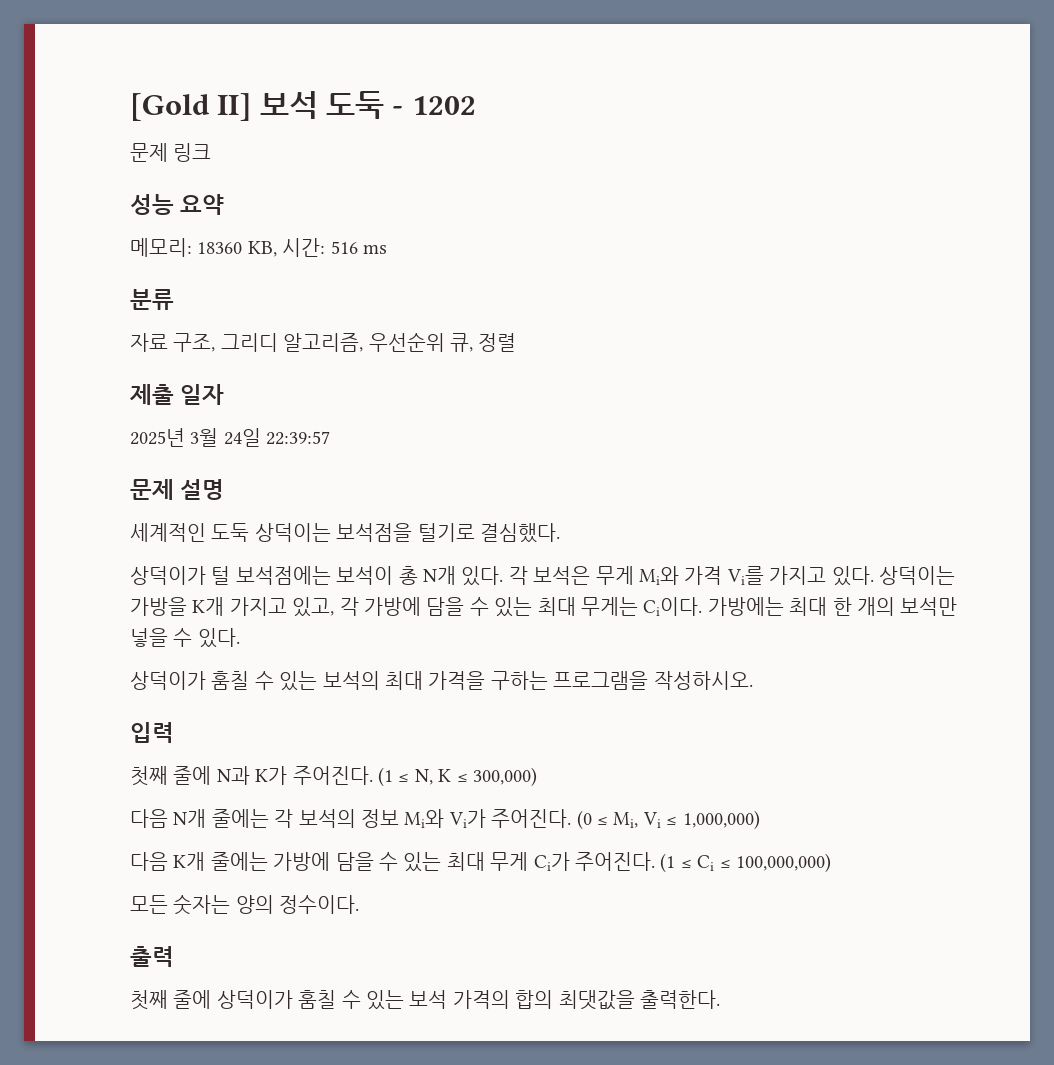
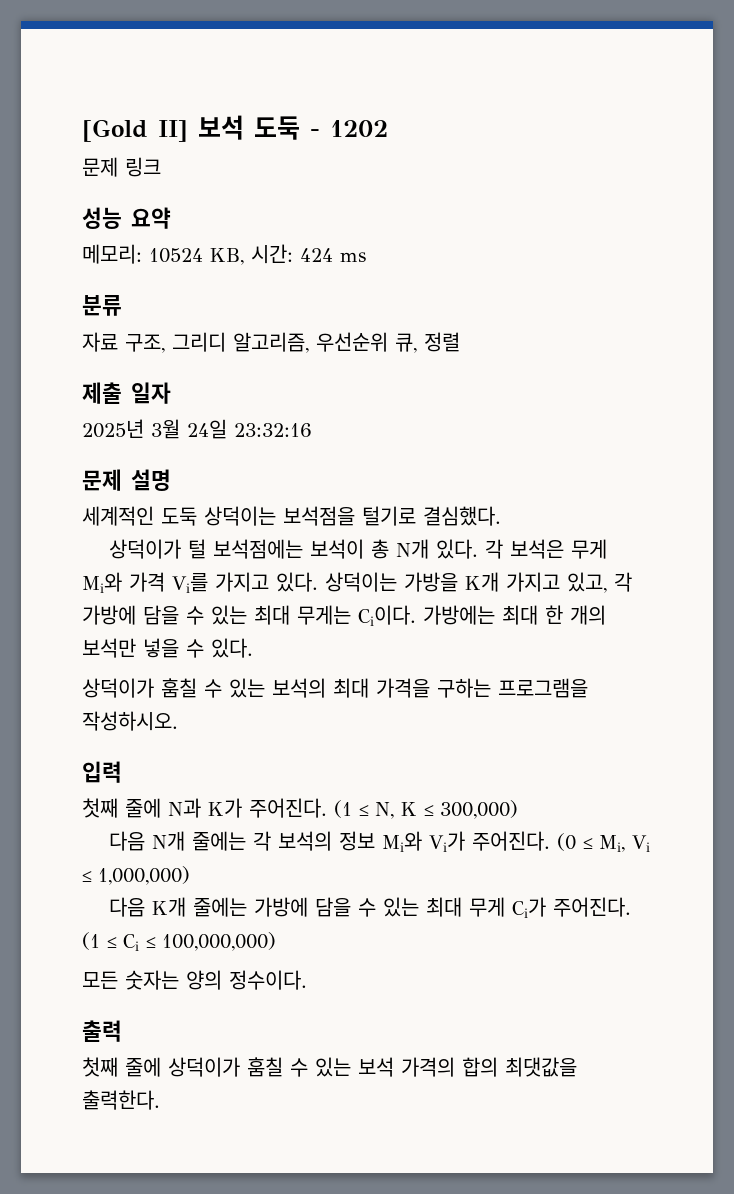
[197,242,243,254] 18360 -> [149,248,203,263] 10524
[330,241,358,254] 516 -> [300,248,333,262] 424
[266,431,331,445] 22:39:57 -> [234,423,312,437] 23:32:16

